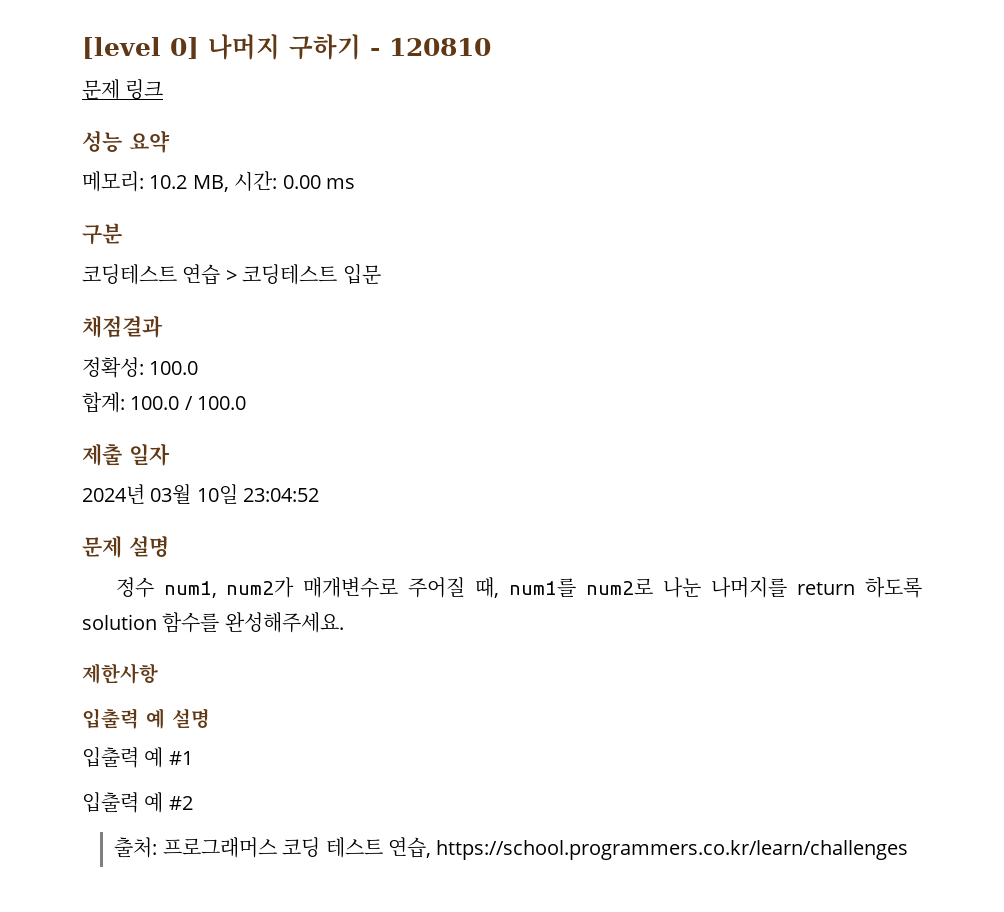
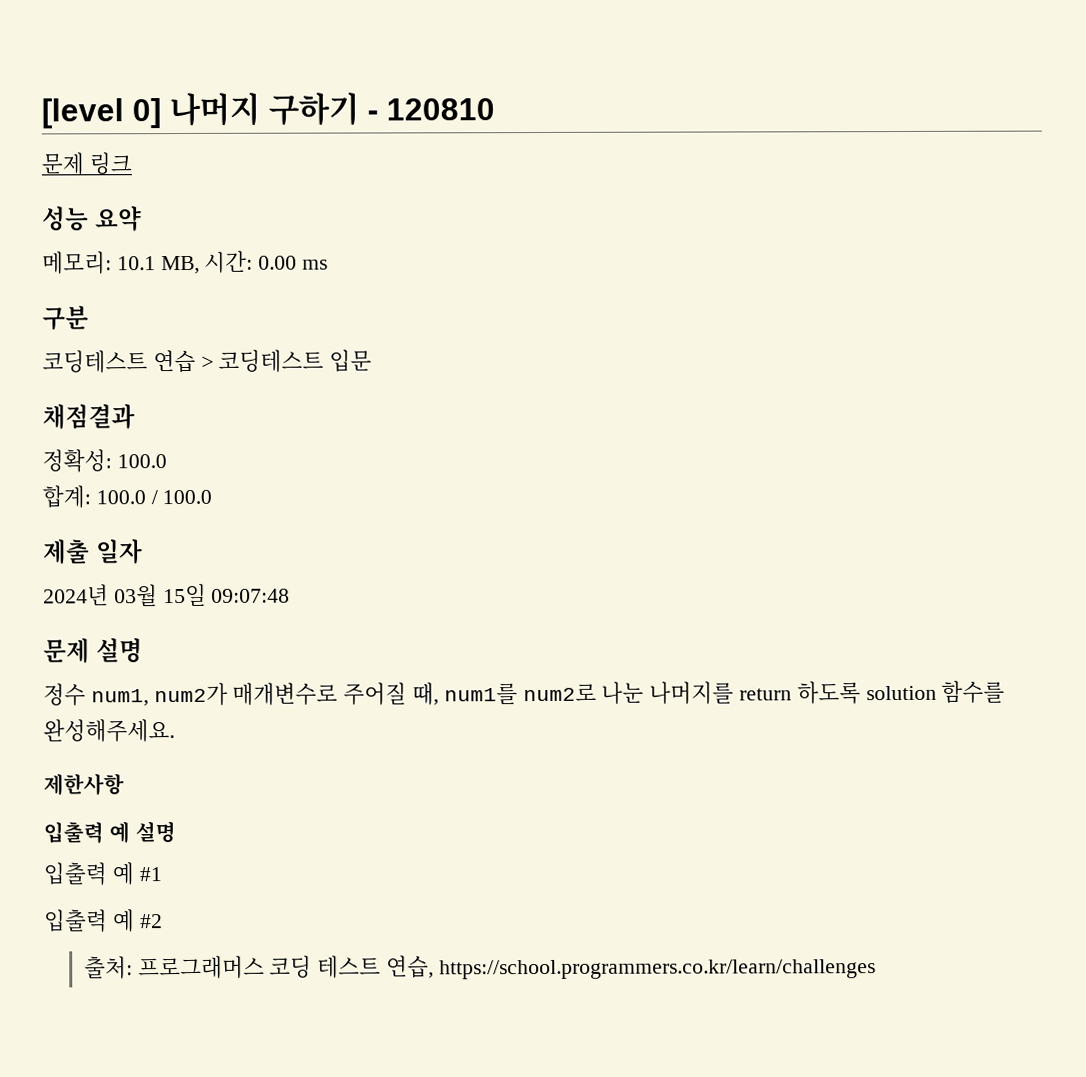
[149,175,188,189] 10.2 -> [116,256,156,271] 10.1
[196,484,320,504] 10일 23:04:52 -> [162,583,291,607] 15일 09:07:48

